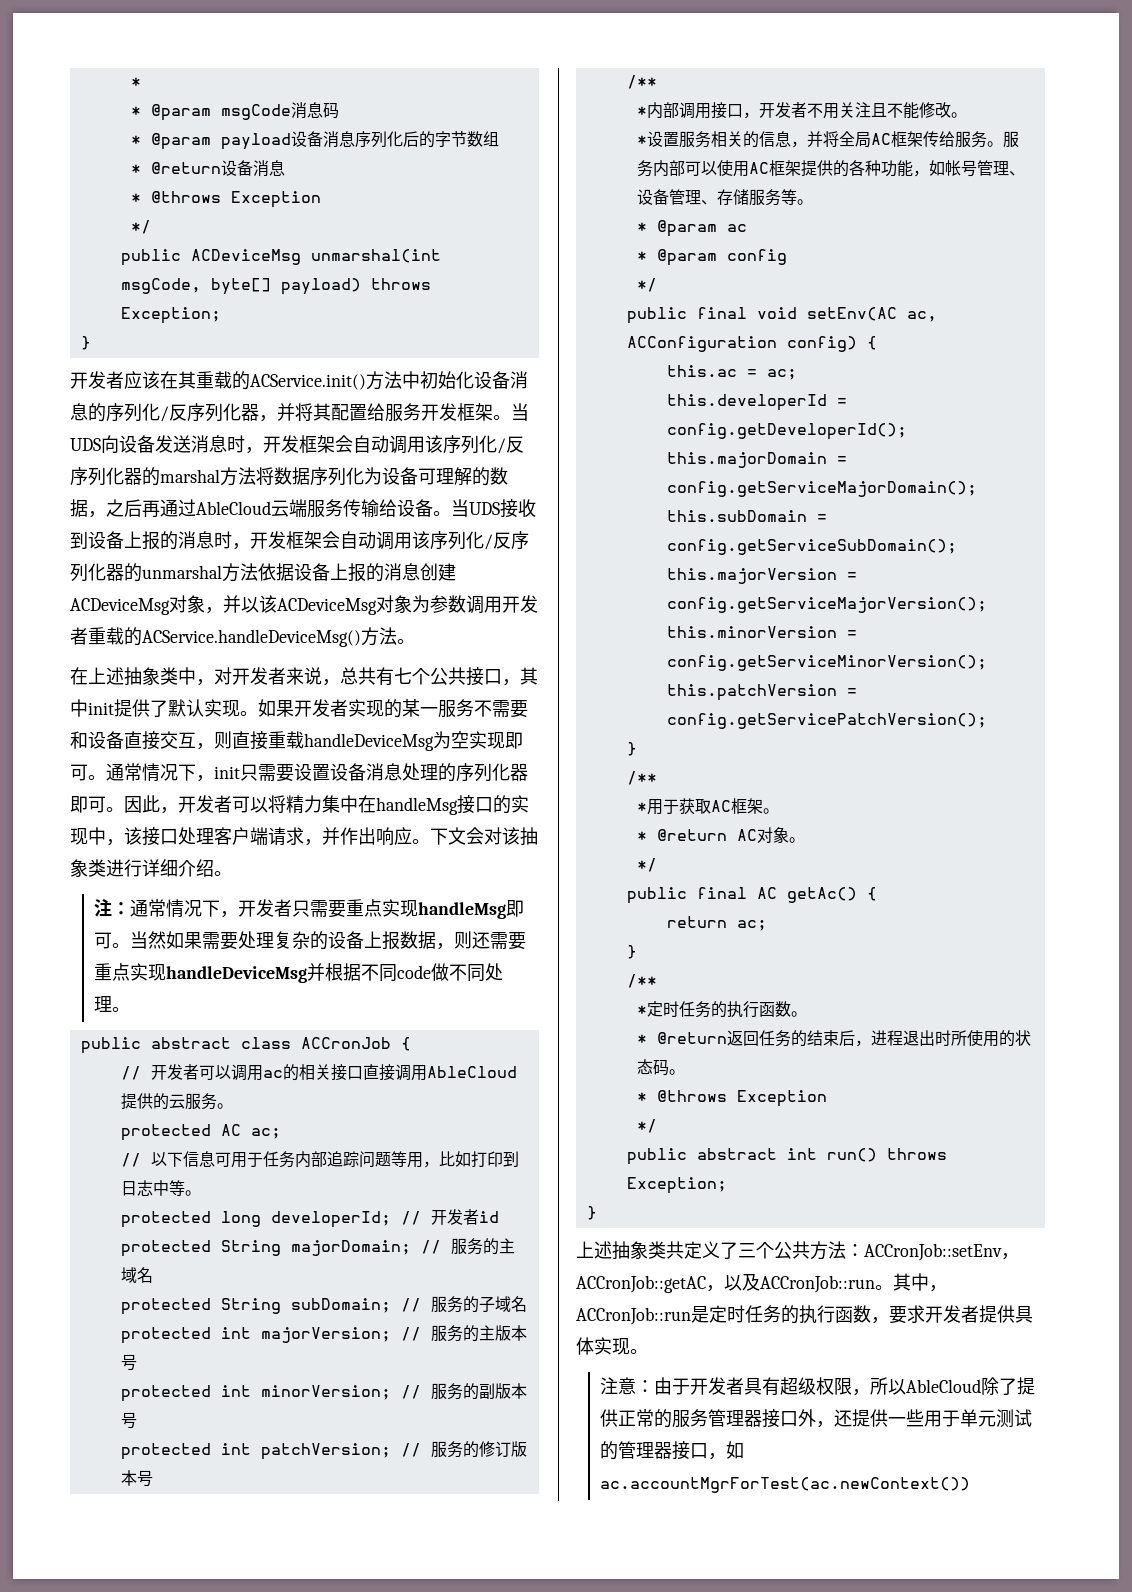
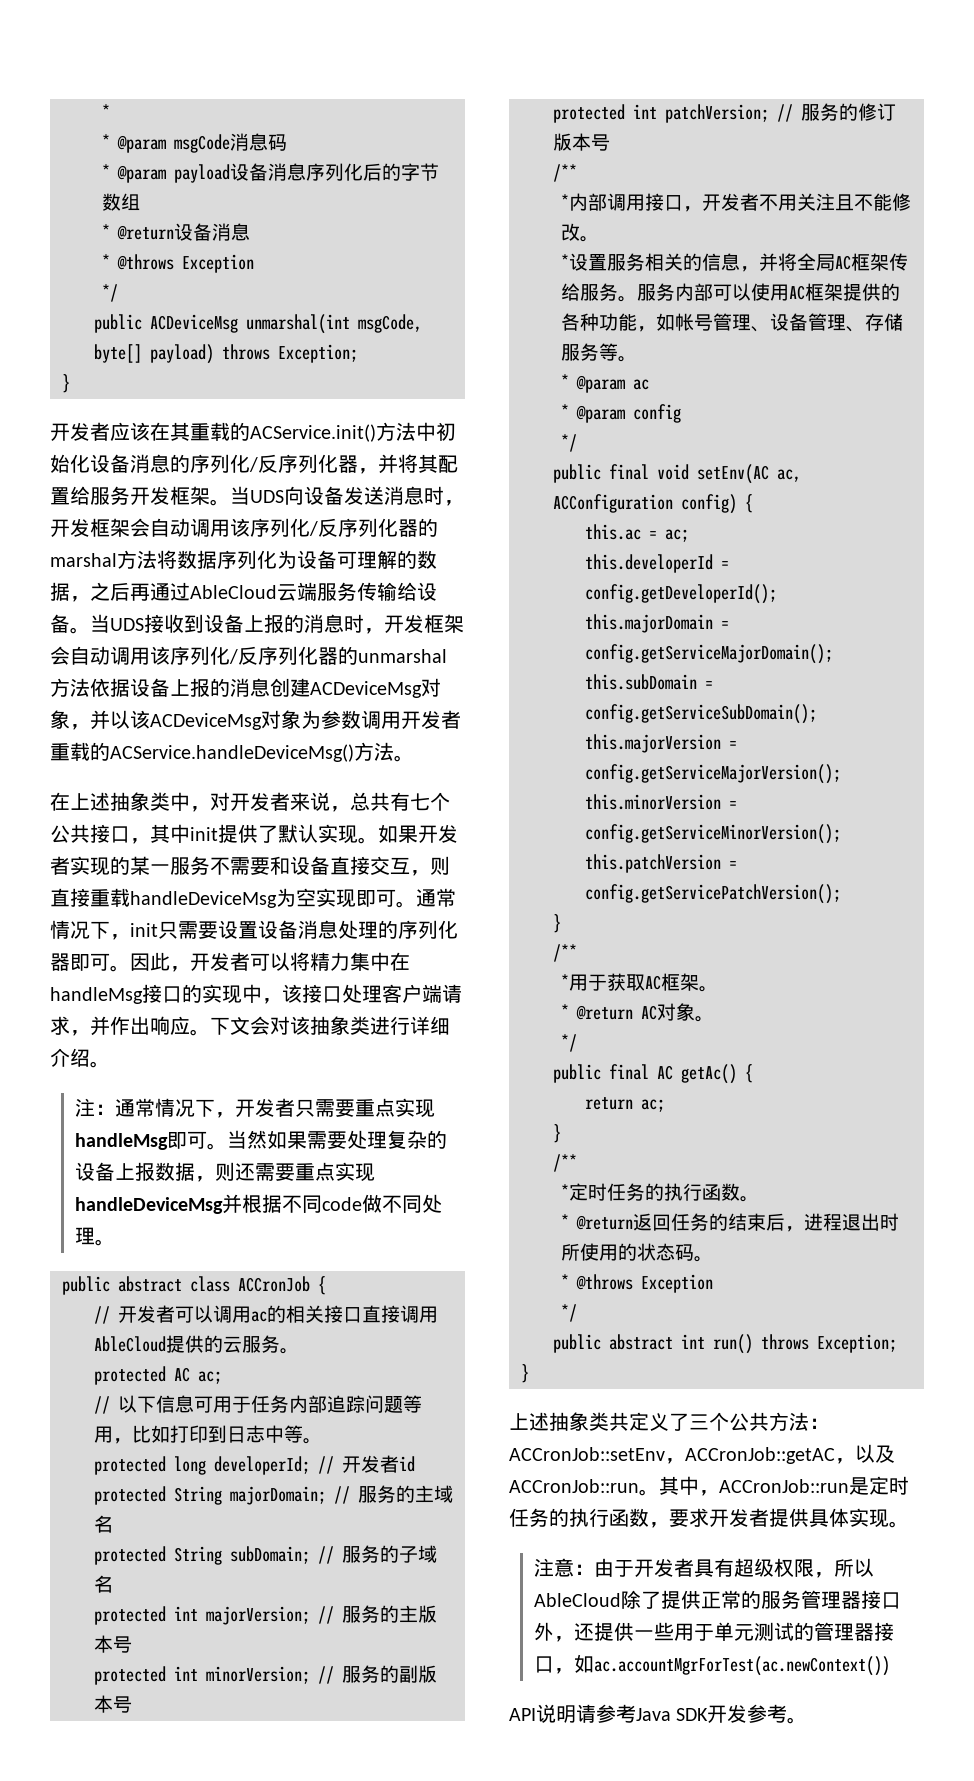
(971, 1485) none -> [509,1704,808,1724] // API说明请参考Java SDK开发参考。

